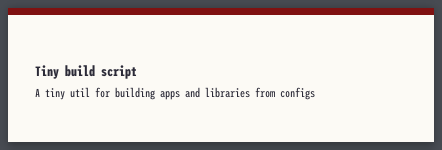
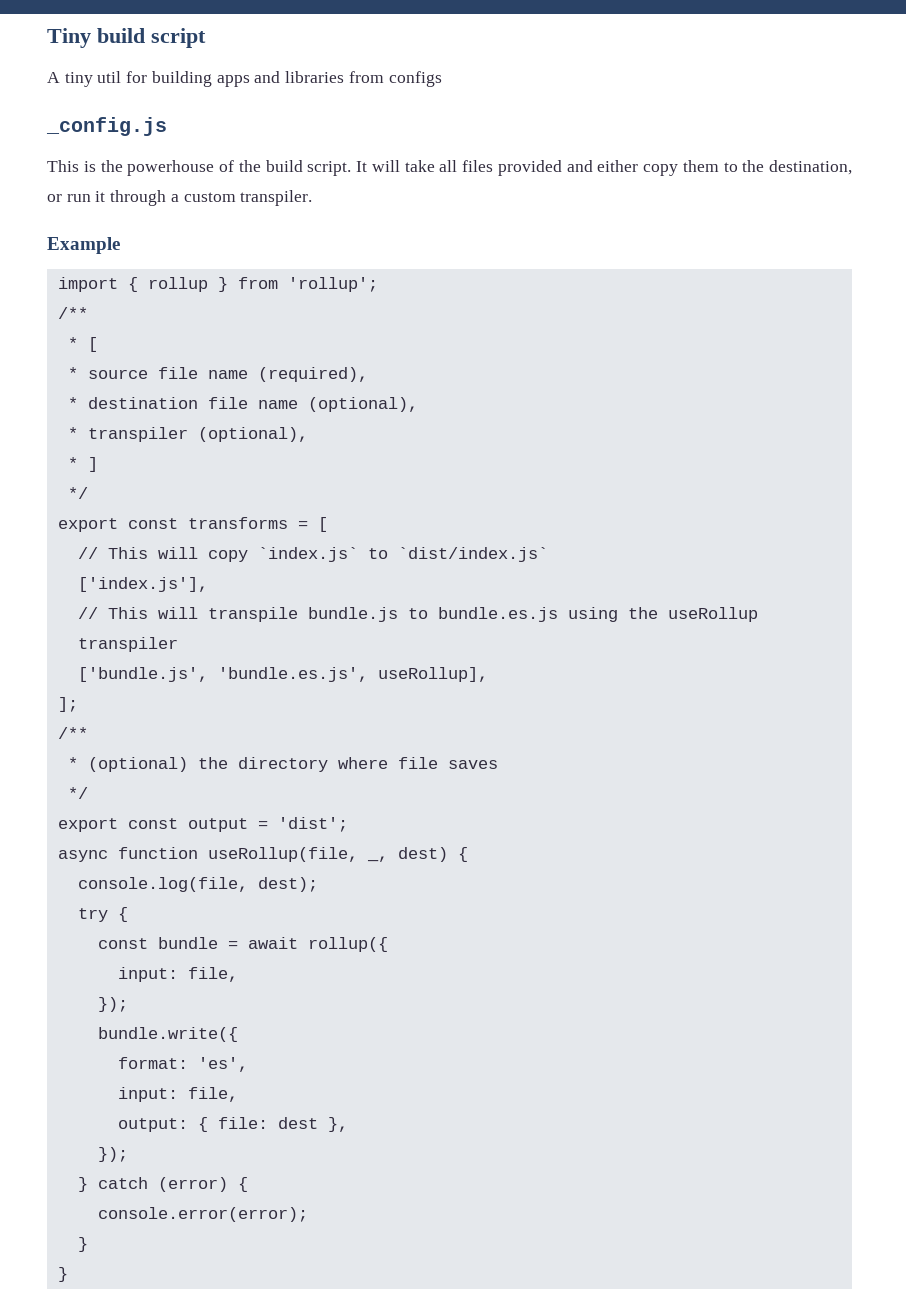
(315, 93) none -> [46,117,167,136] [47,160,852,176] [47,190,313,206] [47,237,120,254] [57,277,378,292] [57,307,88,319] [67,337,98,352] [67,367,368,382] [67,397,418,412] [67,427,308,442] [67,457,98,472] [67,487,88,499] [57,517,328,532] [77,547,548,562] [77,577,208,592] [77,607,758,622] [77,637,178,652] [77,667,488,682] [57,697,78,712] [57,727,88,739] [67,757,498,772] [67,787,88,799] [57,817,348,832] [57,847,468,862] [77,877,318,892] [77,907,128,922] [97,937,388,952] [117,967,238,982] [97,997,128,1012] [97,1027,238,1042] [117,1057,248,1072] [117,1087,238,1102] [117,1117,348,1132] [97,1147,128,1162] [77,1177,248,1192] [97,1207,308,1222] [77,1237,88,1252] [57,1267,68,1282] // _config.js // This is the powerhouse of the build script. It will take all files provided and either copy them to the destination, or run it through a custom transpiler. // Example // import { rollup } from 'rollup'; // /** // * [ // * source file name (required), // * destination file name (optional), // * transpiler (optional), // * ] // */ // export const transforms = [ // // This will copy `index.js` to `dist/index.js` // ['index.js'], // // This will transpile bundle.js to bundle.es.js using the useRollup transpiler // ['bundle.js', 'bundle.es.js', useRollup], // ]; // /** // * (optional) the directory where file saves // */ // export const output = 'dist'; // async function useRollup(file, _, dest) { // console.log(file, dest); // try { // const bundle = await rollup({ // input: file, // }); // bundle.write({ // format: 'es', // input: file, // output: { file: dest }, // }); // } catch (error) { // console.error(error); // } // }

